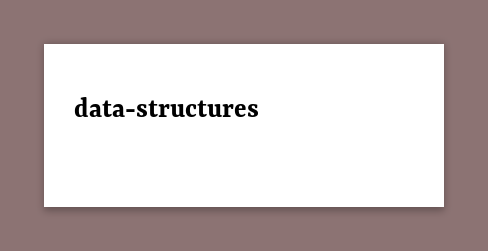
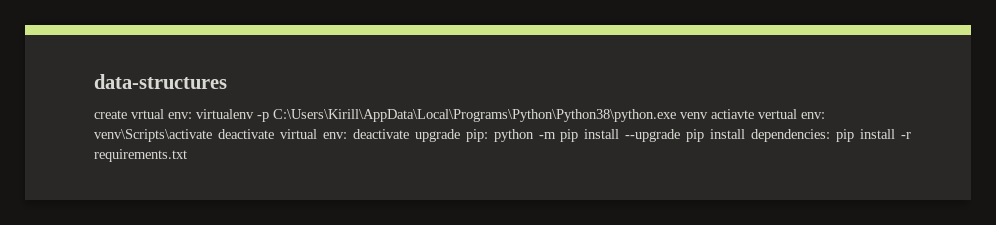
(259, 107) none -> [94,109,825,122] [94,129,912,142] [94,149,187,162] // create vrtual env: virtualenv -p C:\Users\Kirill\AppData\Local\Programs\Python\Python38\python.exe venv actiavte vertual env: venv\Scripts\activate deactivate virtual env: deactivate upgrade pip: python -m pip install --upgrade pip install dependencies: pip install -r requirements.txt

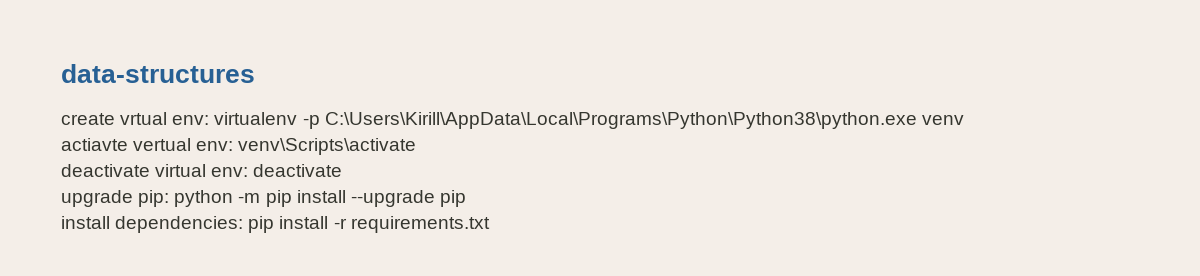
(708, 115) none -> (964, 120) //
(212, 135) none -> (417, 146) //
(409, 134) none -> (343, 170) //
(705, 135) none -> (466, 198) //

